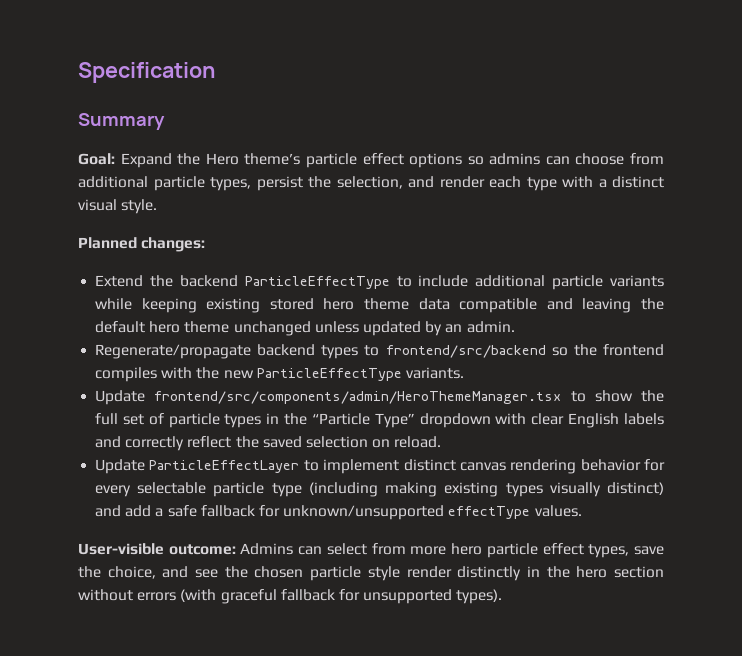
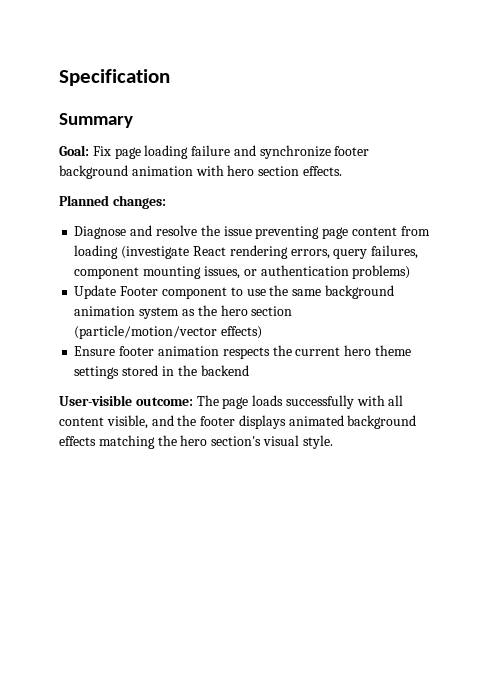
[120,153,664,168] [78,176,664,191] [78,199,158,214] [78,237,206,252] [95,275,664,290] [95,298,665,313] [95,321,515,336] [95,344,664,359] [95,367,464,382] [95,390,664,405] [95,413,665,428] [95,436,442,451] [95,459,665,474] [95,482,665,497] [95,505,582,520] [78,543,665,558] [78,566,664,581] [78,589,503,604] Expand the Hero theme’s particle effect options so admins can choose from additional particle types, persist the selection, and render each type with a distinct visual style. // Planned changes: // Extend the backend ParticleEffectType to include additional particle variants while keeping existing stored hero theme data compatible and leaving the default hero theme unchanged unless updated by an admin. // Regenerate/propagate backend types to frontend/src/backend so the frontend compiles with the new ParticleEffectType variants. // Update frontend/src/components/admin/HeroThemeManager.tsx to show the full set of particle types in the “Particle Type” dropdown with clear English labels and correctly reflect the saved selection on reload. // Update ParticleEffectLayer to implement distinct canvas rendering behavior for every selectable particle type (including making existing types visually distinct) and add a safe fallback for unknown/unsupported effectType values. // User-visible outcome: Admins can select from more hero particle effect types, save the choice, and see the chosen particle style render distinctly in the hero section without errors (with graceful fallback for unsupported types). -> [92,145,370,159] [59,165,342,179] [59,195,166,209] [74,225,430,239] [74,245,419,259] [74,265,411,279] [74,285,394,299] [74,305,293,319] [74,325,263,339] [74,345,411,359] [74,365,249,379] [59,395,404,409] [59,415,417,429] [59,435,333,449] Fix page loading failure and synchronize footer background animation with hero section effects. // Planned changes: // Diagnose and resolve the issue preventing page content from loading (investigate React rendering errors, query failures, component mounting issues, or authentication problems) // Update Footer component to use the same background animation system as the hero section (particle/motion/vector effects) // Ensure footer animation respects the current hero theme settings stored in the backend // User-visible outcome: The page loads successfully with all content visible, and the footer displays animated background effects matching the hero section's visual style.

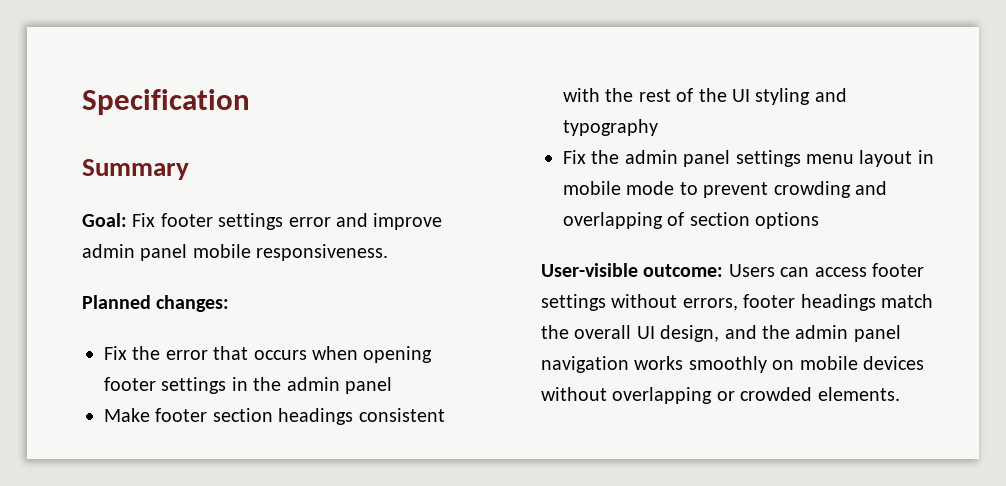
[114,145,370,159] [59,165,342,179] [59,195,166,209] [74,225,430,239] [74,245,419,259] [74,265,411,279] [74,285,394,299] [74,305,293,319] [74,325,263,339] [74,345,411,359] [74,365,249,379] [59,395,404,409] [59,415,417,429] [59,435,333,449] page loading failure and synchronize footer background animation with hero section effects. // Planned changes: // Diagnose and resolve the issue preventing page content from loading (investigate React rendering errors, query failures, component mounting issues, or authentication problems) // Update Footer component to use the same background animation system as the hero section (particle/motion/vector effects) // Ensure footer animation respects the current hero theme settings stored in the backend // User-visible outcome: The page loads successfully with all content visible, and the footer displays animated background effects matching the hero section's visual style. -> [160,213,443,230] [82,244,389,261] [82,295,230,312] [104,346,433,363] [104,377,392,394] [104,408,445,425] [563,88,847,105] [563,119,658,136] [563,150,934,167] [563,181,887,198] [563,212,820,229] [541,263,924,277] [541,294,933,311] [541,325,901,342] [541,356,924,373] [541,387,900,404] footer settings error and improve admin panel mobile responsiveness. // Planned changes: // Fix the error that occurs when opening footer settings in the admin panel // Make footer section headings consistent with the rest of the UI styling and typography // Fix the admin panel settings menu layout in mobile mode to prevent crowding and overlapping of section options // User-visible outcome: Users can access footer settings without errors, footer headings match the overall UI design, and the admin panel navigation works smoothly on mobile devices without overlapping or crowded elements.

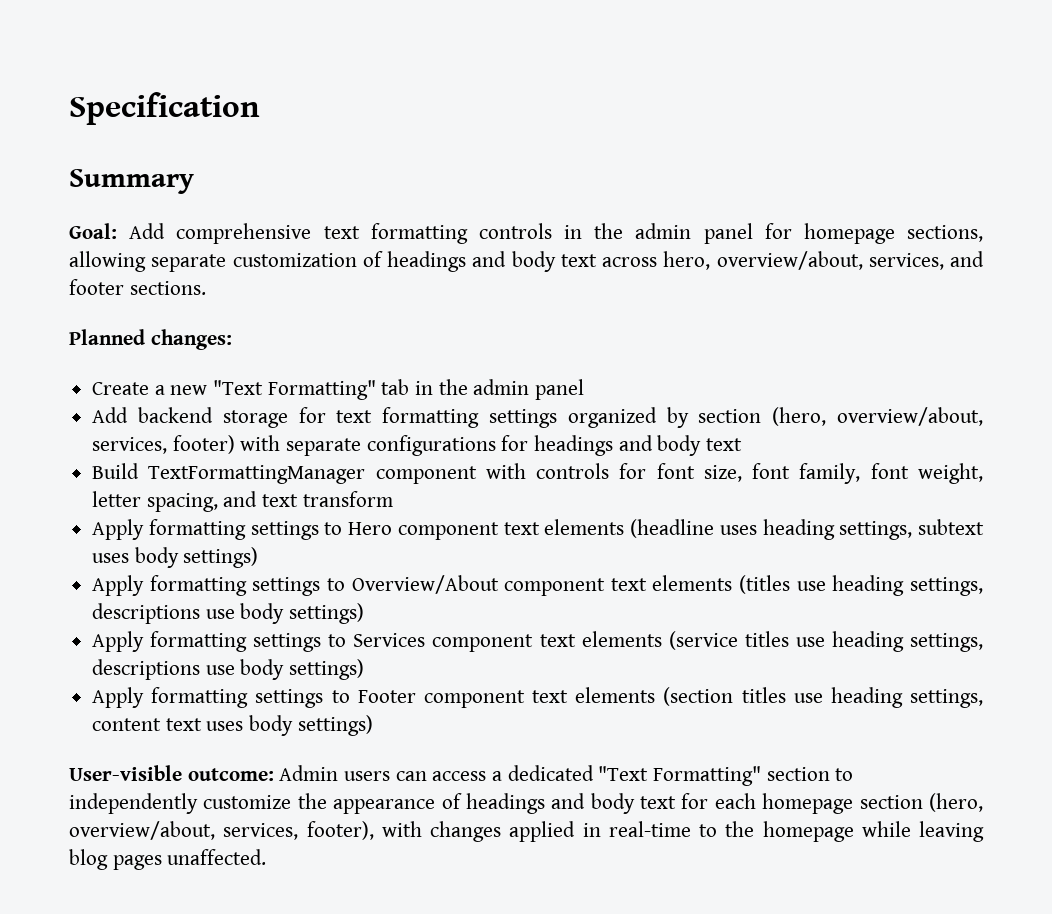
[132,213,443,230] [82,244,389,261] [82,295,230,312] [104,346,433,363] [104,377,392,394] [104,408,445,425] [563,88,847,105] [563,119,658,136] [563,150,934,167] [563,181,887,198] [563,212,820,229] [541,263,924,277] [541,294,933,311] [541,325,901,342] [541,356,924,373] [541,387,900,404] Fix footer settings error and improve admin panel mobile responsiveness. // Planned changes: // Fix the error that occurs when opening footer settings in the admin panel // Make footer section headings consistent with the rest of the UI styling and typography // Fix the admin panel settings menu layout in mobile mode to prevent crowding and overlapping of section options // User-visible outcome: Users can access footer settings without errors, footer headings match the overall UI design, and the admin panel navigation works smoothly on mobile devices without overlapping or crowded elements. -> [129,223,983,244] [69,251,984,272] [69,279,206,295] [69,329,232,350] [92,379,585,400] [92,407,983,428] [92,435,743,456] [92,463,983,484] [92,491,393,512] [92,519,985,540] [92,547,259,568] [92,575,983,596] [92,603,365,624] [92,631,984,652] [92,659,365,680] [92,687,983,708] [92,715,373,736] [69,765,854,786] [69,793,983,814] [69,821,984,842] [69,849,267,870] Add comprehensive text formatting controls in the admin panel for homepage sections, allowing separate customization of headings and body text across hero, overview/about, services, and footer sections. // Planned changes: // Create a new "Text Formatting" tab in the admin panel // Add backend storage for text formatting settings organized by section (hero, overview/about, services, footer) with separate configurations for headings and body text // Build TextFormattingManager component with controls for font size, font family, font weight, letter spacing, and text transform // Apply formatting settings to Hero component text elements (headline uses heading settings, subtext uses body settings) // Apply formatting settings to Overview/About component text elements (titles use heading settings, descriptions use body settings) // Apply formatting settings to Services component text elements (service titles use heading settings, descriptions use body settings) // Apply formatting settings to Footer component text elements (section titles use heading settings, content text uses body settings) // User-visible outcome: Admin users can access a dedicated "Text Formatting" section to independently customize the appearance of headings and body text for each homepage section (hero, overview/about, services, footer), with changes applied in real-time to the homepage while leaving blog pages unaffected.

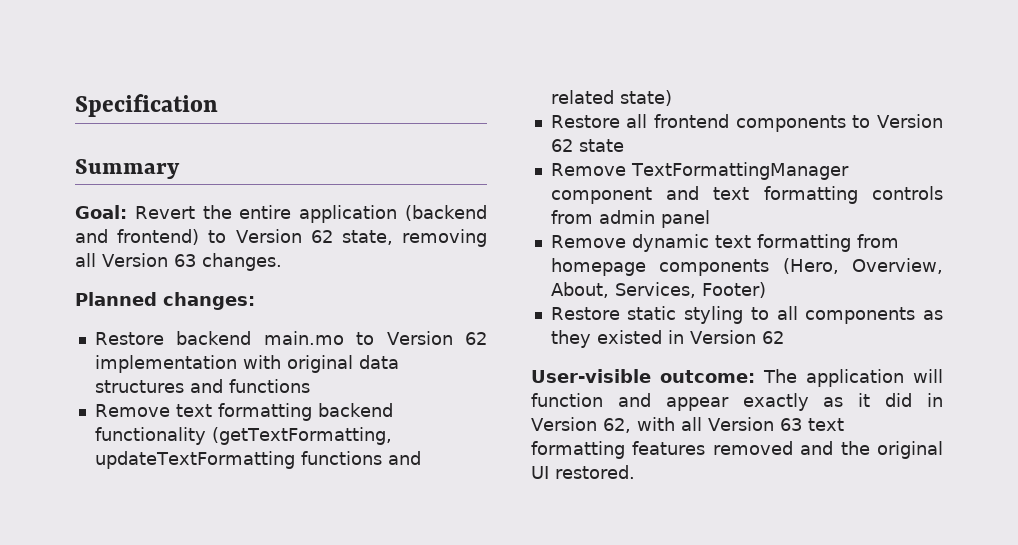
[129,223,983,244] [69,251,984,272] [69,279,206,295] [69,329,232,350] [92,379,585,400] [92,407,983,428] [92,435,743,456] [92,463,983,484] [92,491,393,512] [92,519,985,540] [92,547,259,568] [92,575,983,596] [92,603,365,624] [92,631,984,652] [92,659,365,680] [92,687,983,708] [92,715,373,736] [69,765,854,786] [69,793,983,814] [69,821,984,842] [69,849,267,870] Add comprehensive text formatting controls in the admin panel for homepage sections, allowing separate customization of headings and body text across hero, overview/about, services, and footer sections. // Planned changes: // Create a new "Text Formatting" tab in the admin panel // Add backend storage for text formatting settings organized by section (hero, overview/about, services, footer) with separate configurations for headings and body text // Build TextFormattingManager component with controls for font size, font family, font weight, letter spacing, and text transform // Apply formatting settings to Hero component text elements (headline uses heading settings, subtext uses body settings) // Apply formatting settings to Overview/About component text elements (titles use heading settings, descriptions use body settings) // Apply formatting settings to Services component text elements (service titles use heading settings, descriptions use body settings) // Apply formatting settings to Footer component text elements (section titles use heading settings, content text uses body settings) // User-visible outcome: Admin users can access a dedicated "Text Formatting" section to independently customize the appearance of headings and body text for each homepage section (hero, overview/about, services, footer), with changes applied in real-time to the homepage while leaving blog pages unaffected. -> [134,205,487,223] [75,229,487,247] [75,253,282,271] [75,292,255,310] [94,331,488,345] [94,355,399,373] [94,379,310,393] [94,403,393,421] [94,427,392,445] [94,451,421,469] [550,90,672,106] [550,114,944,132] [550,139,624,152] [550,162,849,180] [550,186,943,204] [550,210,710,228] [550,234,899,252] [550,258,943,276] [550,282,766,298] [550,306,943,324] [550,330,784,348] [531,369,943,387] [531,393,943,411] [531,417,844,433] [531,441,943,459] [531,465,635,479] Revert the entire application (backend and frontend) to Version 62 state, removing all Version 63 changes. // Planned changes: // Restore backend main.mo to Version 62 implementation with original data structures and functions // Remove text formatting backend functionality (getTextFormatting, updateTextFormatting functions and related state) // Restore all frontend components to Version 62 state // Remove TextFormattingManager component and text formatting controls from admin panel // Remove dynamic text formatting from homepage components (Hero, Overview, About, Services, Footer) // Restore static styling to all components as they existed in Version 62 // User-visible outcome: The application will function and appear exactly as it did in Version 62, with all Version 63 text formatting features removed and the original UI restored.

